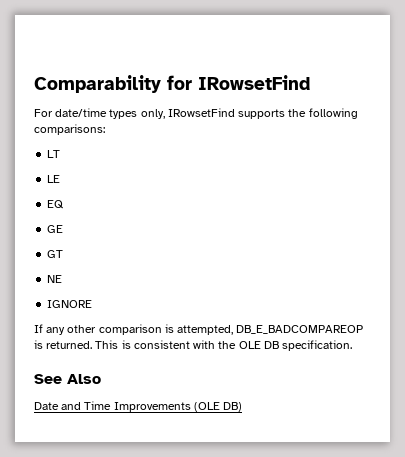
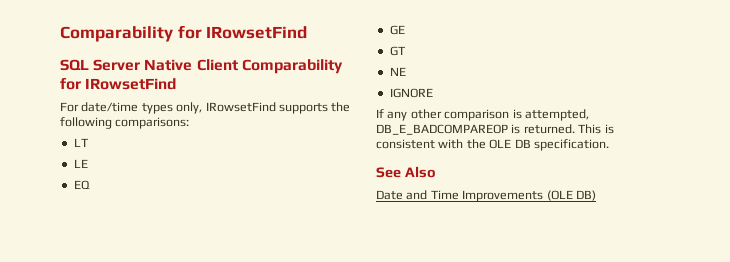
[34,75,310,93] Comparability for IRowsetFind -> [60,25,308,42] [60,59,343,74] [60,78,177,90] Comparability for IRowsetFind // SQL Server Native Client Comparability for IRowsetFind

